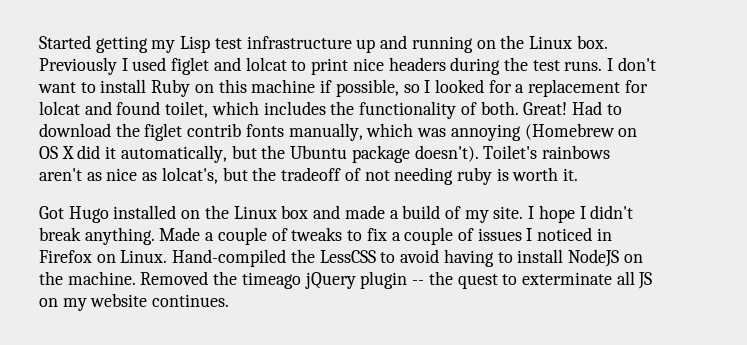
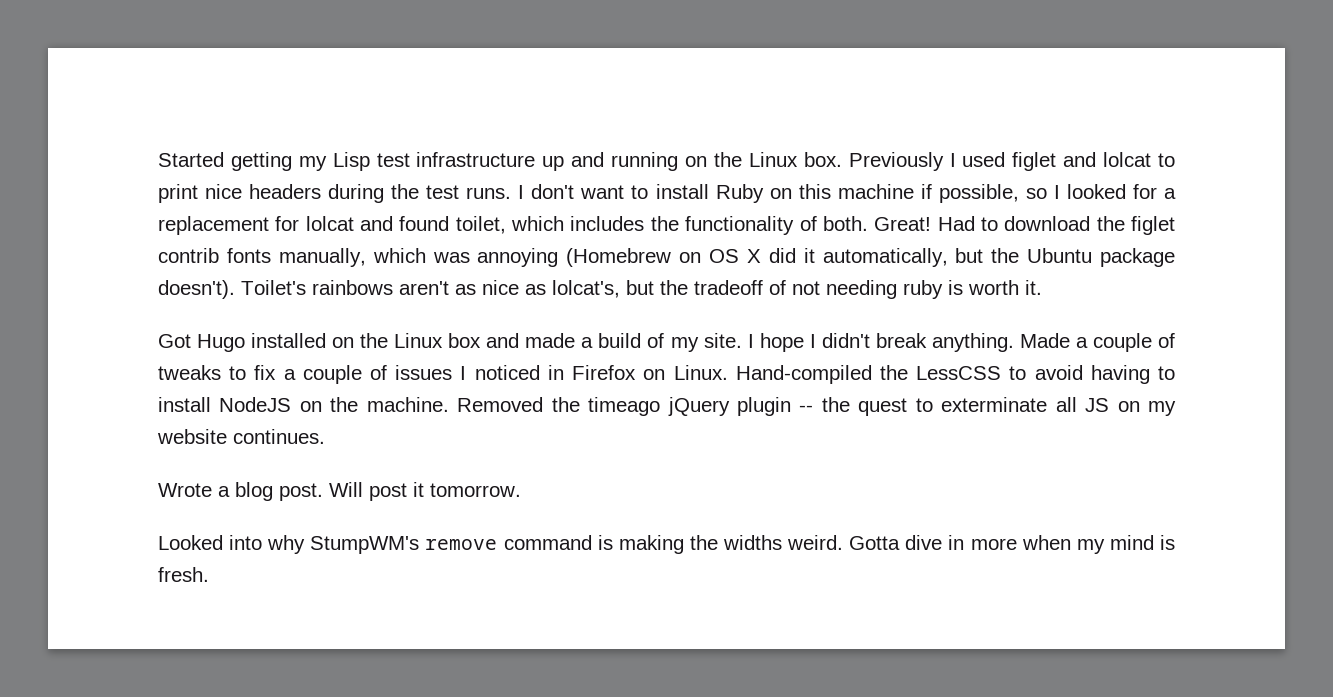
(230, 300) none -> [158,482,521,501] [158,535,1175,554] [158,567,209,582] // Wrote a blog post. Will post it tomorrow. // Looked into why StumpWM's remove command is making the widths weird. Gotta dive in more when my mind is fresh.

